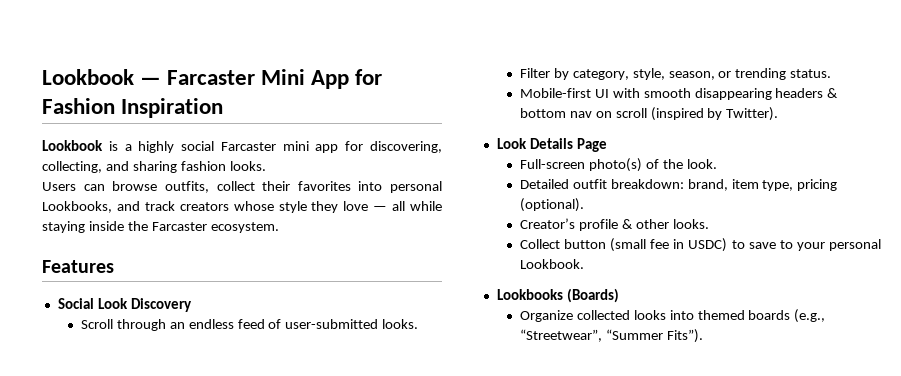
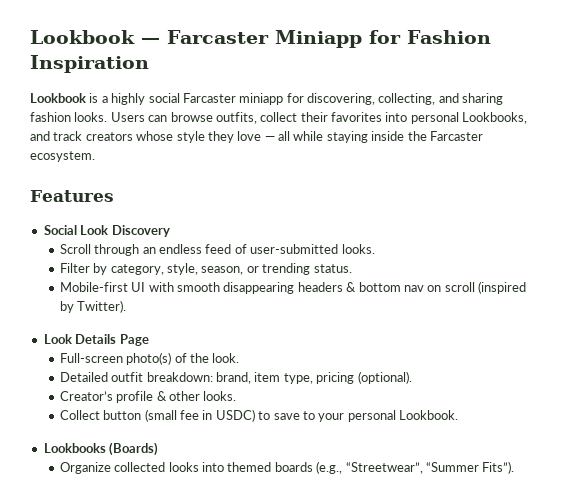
[261,69,350,89] Mini App -> [274,30,362,48] Miniapp
[282,141,339,153] mini app -> [239,93,284,105] miniapp
(266, 166) // -> (108, 117) none

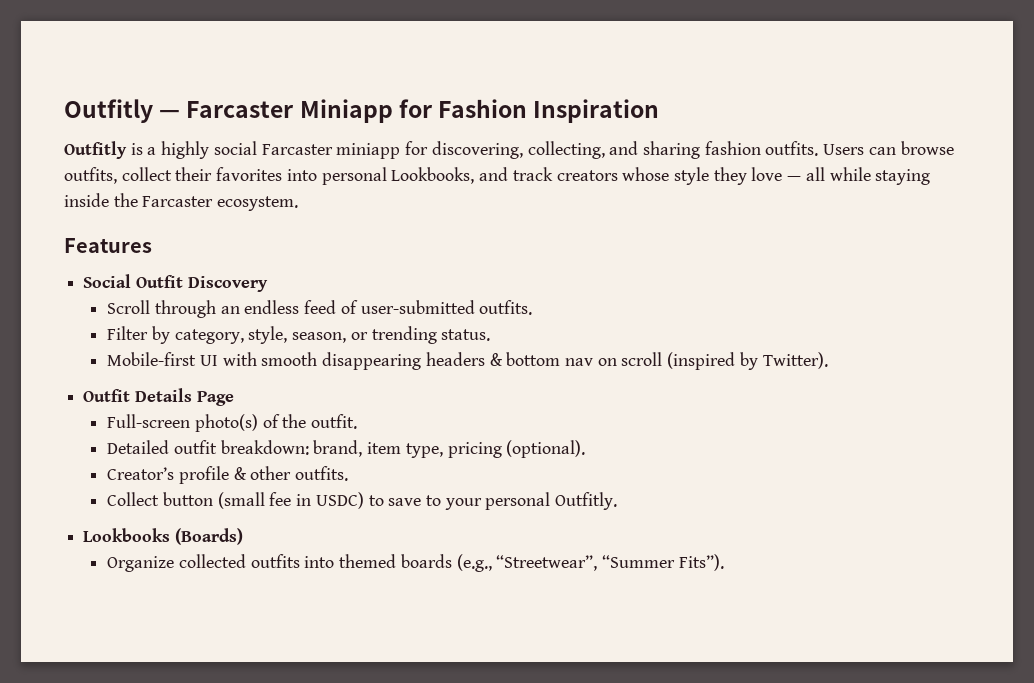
[30,30,135,44] Lookbook -> [64,99,153,123] Outfitly
[30,93,86,103] Lookbook -> [64,141,127,159] Outfitly
[74,112,108,122] looks. -> [765,141,819,156] outfits.
[80,225,109,235] Look -> [135,275,183,288] Outfit
[341,244,375,254] looks. -> [479,300,533,315] outfits.
[43,334,72,344] Look -> [83,389,131,402] Outfit
[212,353,240,363] look. -> [311,414,358,429] outfit.
[203,391,237,401] looks. -> [295,466,349,481] outfits.
[399,410,459,420] Lookbook. -> [555,492,618,510] Outfitly.
[168,462,199,472] looks -> [250,554,300,568] outfits

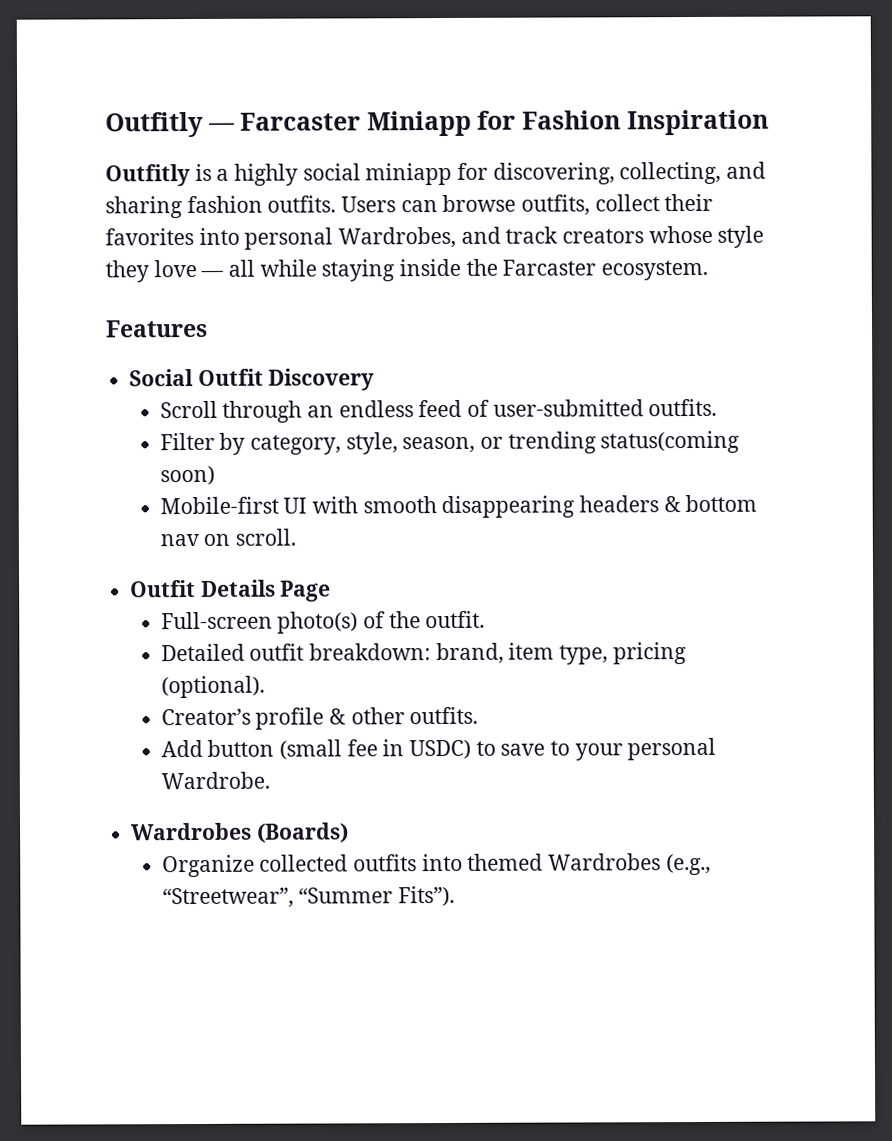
[261,144,333,155] Farcaster -> (361, 172) none
[391,167,475,184] Lookbooks, -> [338,226,457,249] Wardrobes,
[441,329,491,341] status. -> [600,430,741,454] [159,465,215,486] status(coming soon)
[621,352,828,370] scroll (inspired by Twitter). -> [235,528,297,546] scroll.
[107,492,160,506] Collect -> [160,739,203,758] Add
[555,492,618,510] [83,528,171,542] Outfitly. // Lookbooks -> [160,771,270,790] [131,822,253,841] Wardrobe. // Wardrobes
[400,554,452,568] boards -> [548,853,662,871] Wardrobes

